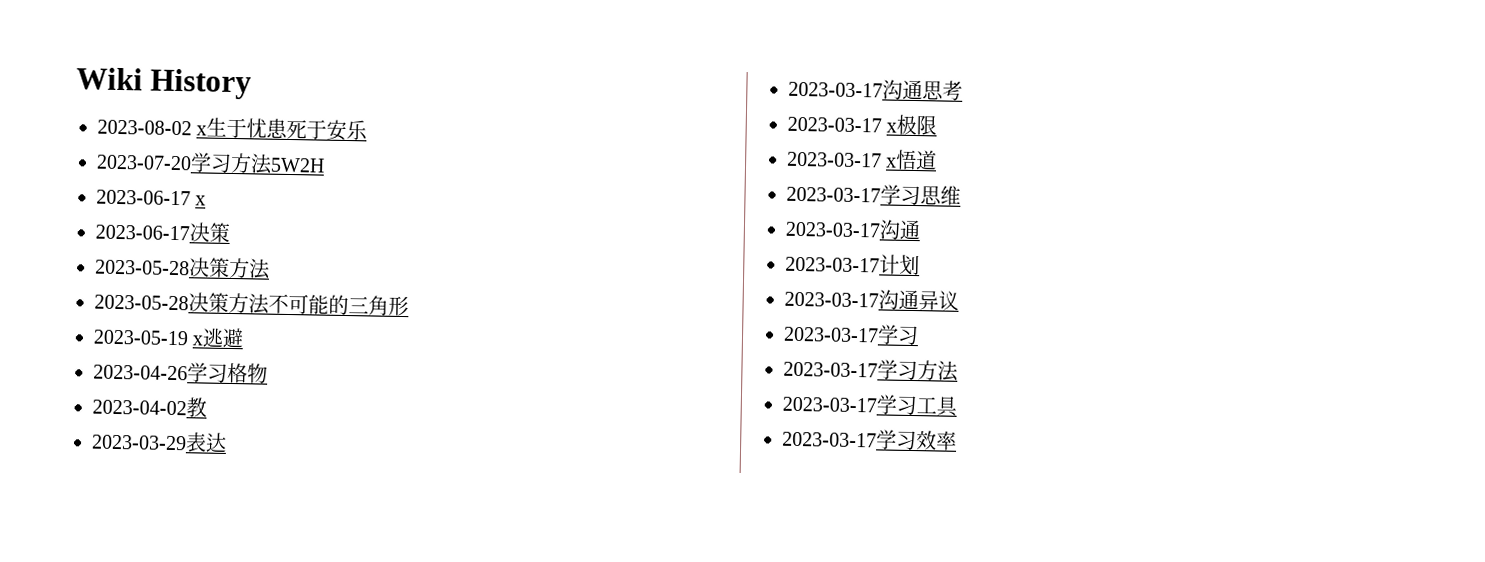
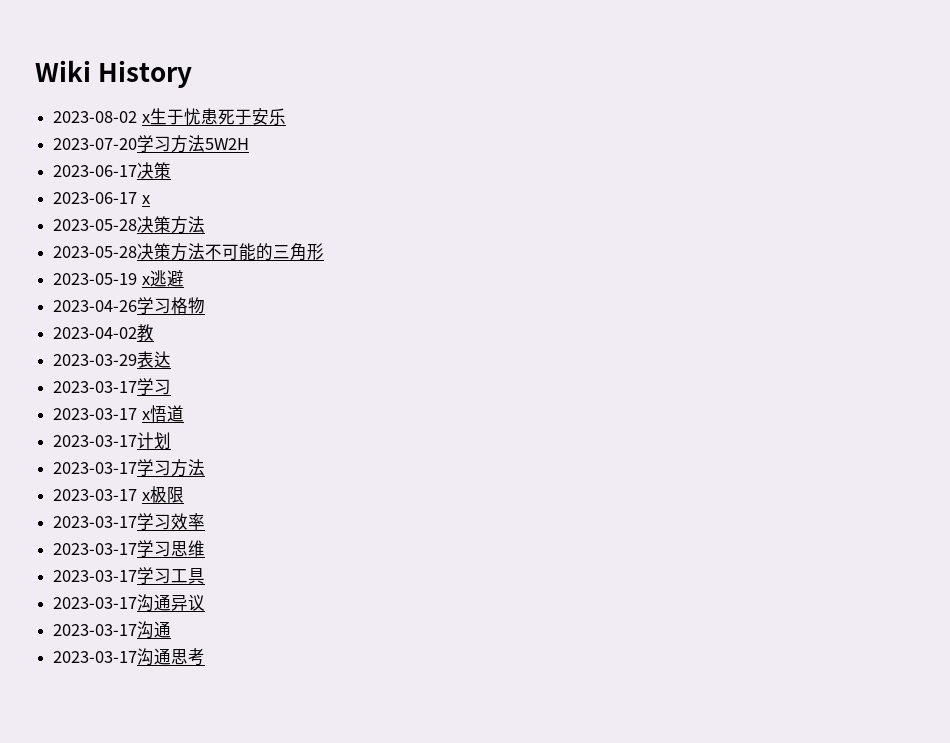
[195,195,207,206] [95,222,230,243] x // 2023-06-17决策 -> [137,162,172,179] [53,192,150,204] 决策 // 2023-06-17 x
[882,79,963,101] 沟通思考 -> [137,378,172,395] [53,405,184,422] [53,432,172,449] [53,459,206,477] 学习 // 2023-03-17 x悟道 // 2023-03-17计划 // 2023-03-17学习方法
[886,149,938,171] x悟道 -> [137,513,206,530] 学习效率
[879,219,921,241] [785,254,920,276] 沟通 // 2023-03-17计划 -> [137,567,206,584] 学习工具
[877,324,919,346] [783,359,959,382] [782,394,958,417] [782,429,957,451] 学习 // 2023-03-17学习方法 // 2023-03-17学习工具 // 2023-03-17学习效率 -> [137,621,172,639] [53,648,206,666] 沟通 // 2023-03-17沟通思考

